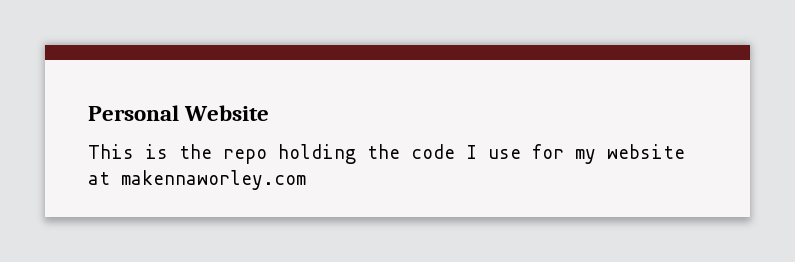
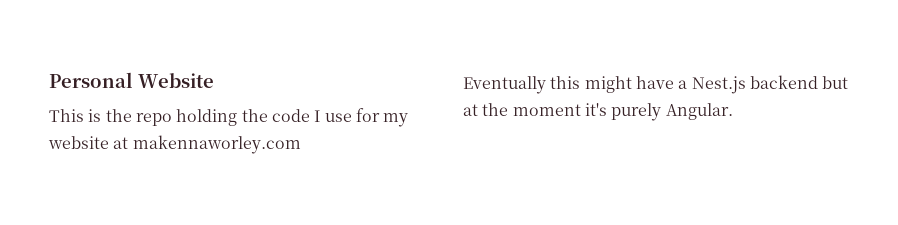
(306, 180) none -> [463,75,849,94] [463,103,733,121] // Eventually this might have a Nest.js backend but at the moment it's purely Angular.

